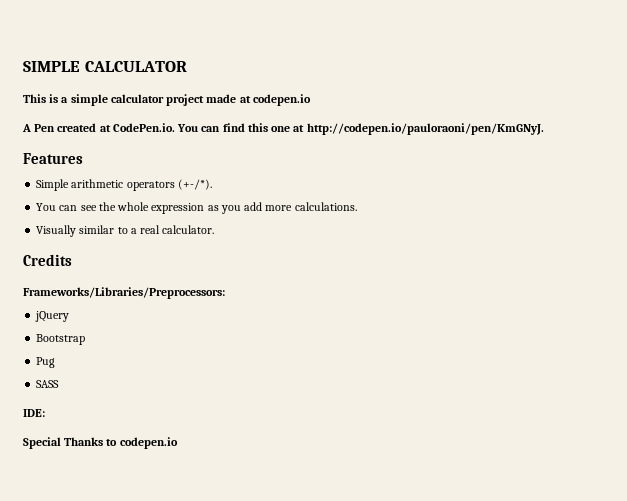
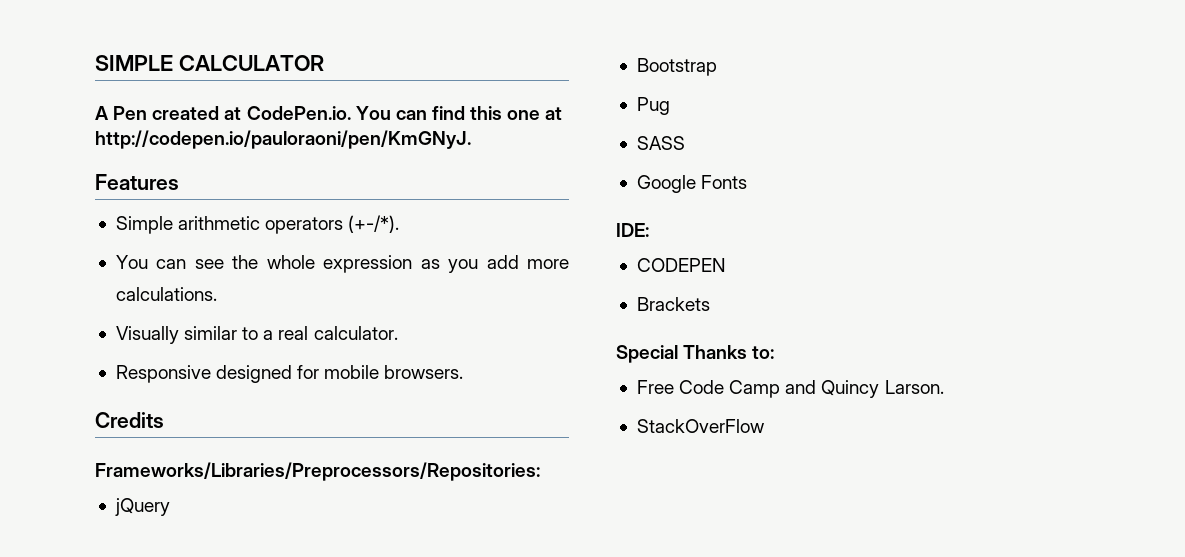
[23,94,311,106] // This is a simple calculator project made at codepen.io -> (324, 63) none
(215, 229) none -> [115,365,464,383] // Responsive designed for mobile browsers.
[23,287,225,299] Frameworks/Libraries/Preprocessors: -> [95,462,540,481] Frameworks/Libraries/Preprocessors/Repositories:
(60, 384) none -> [636,175,748,193] // Google Fonts
(45, 413) none -> [636,258,725,272] [636,297,710,311] // CODEPEN // Brackets
[106,437,178,449] to codepen.io -> [752,346,775,359] [636,380,944,398] [636,419,764,433] to: // Free Code Camp and Quincy Larson. // StackOverFlow

